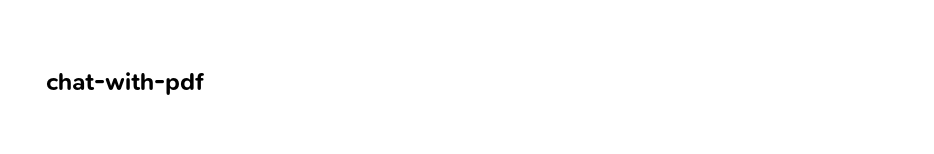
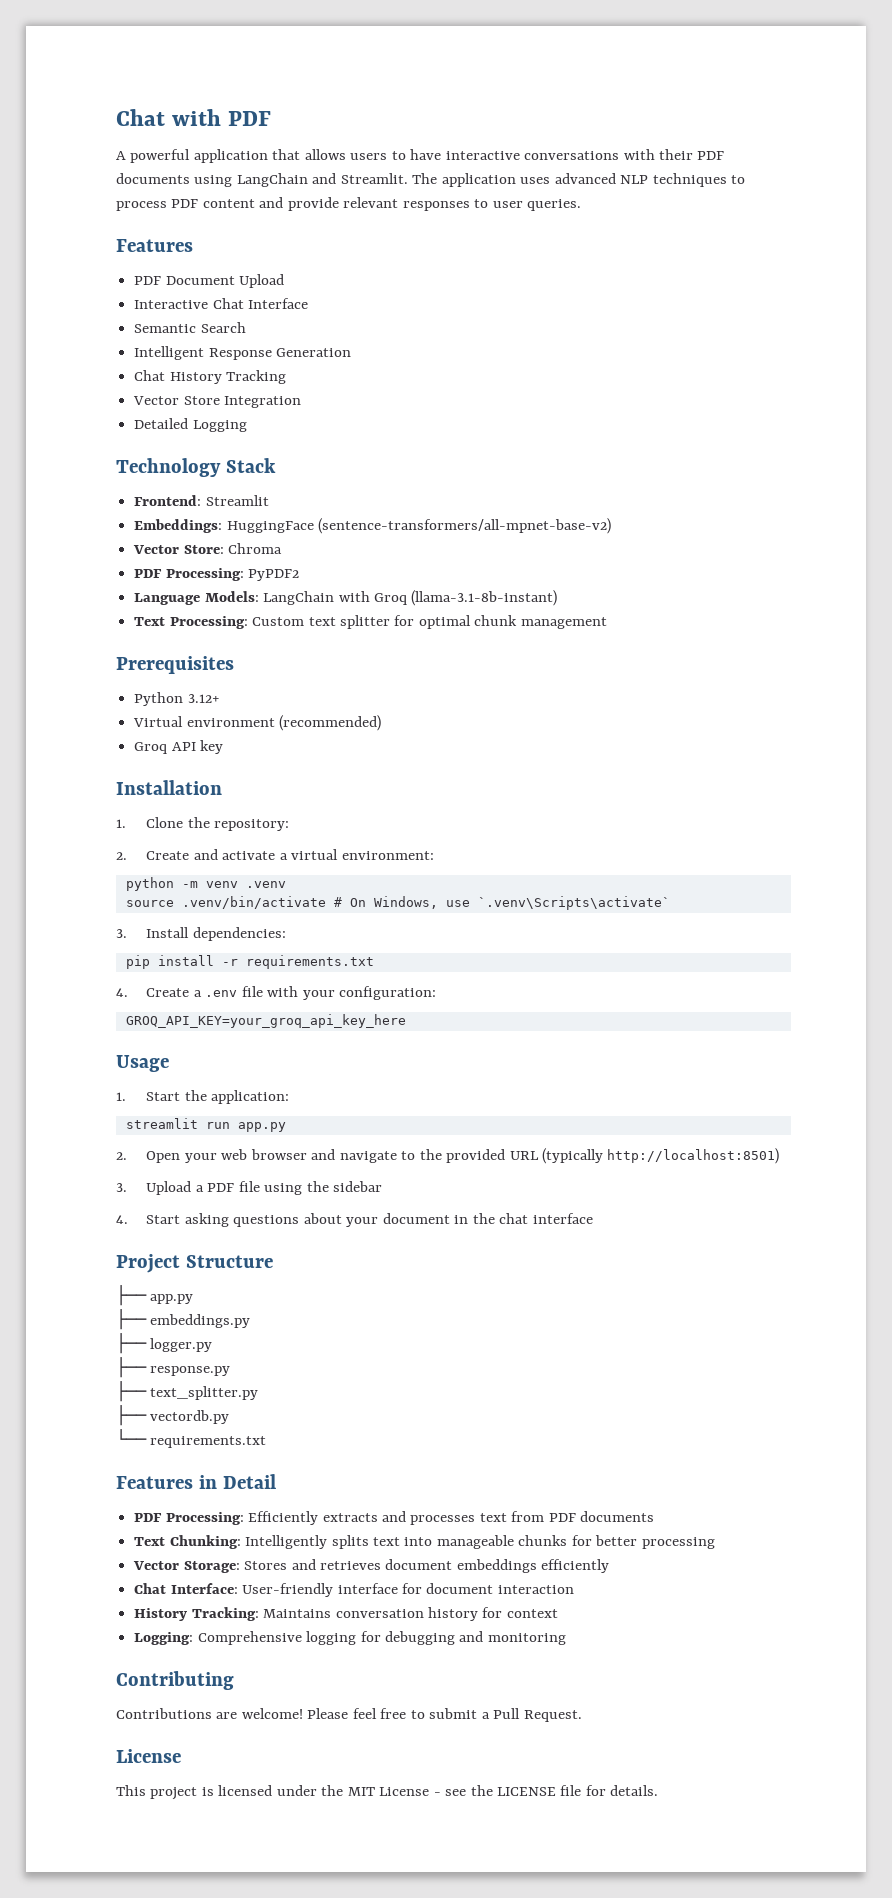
[46,72,205,95] chat-with-pdf -> [116,109,272,126] [116,149,725,163] [116,173,746,187] [116,197,582,211] [116,239,193,252] [134,274,285,288] [134,298,309,309] [134,322,246,333] [134,346,352,360] [134,370,287,384] [133,396,302,408] [134,418,247,432] [116,458,276,477] [134,495,269,506] [134,518,612,534] [133,543,283,554] [134,568,300,581] [134,590,558,606] [134,615,607,629] [116,656,234,674] [134,692,220,706] [133,715,382,731] [134,740,224,754] [116,780,222,795] [116,817,290,831] [116,849,434,860] [125,877,286,891] [125,896,670,910] [116,927,286,941] [125,955,374,969] [116,986,437,1000] [125,1014,406,1028] [116,1055,169,1072] [116,1090,290,1104] [125,1118,286,1132] [116,1148,780,1164] [116,1181,383,1195] [116,1213,593,1227] [116,1254,273,1273] [116,1285,194,1306] [116,1309,251,1330] [116,1333,213,1354] [116,1357,231,1378] [116,1381,259,1402] [116,1405,230,1426] [116,1429,267,1448] [116,1474,276,1489] [134,1511,655,1525] [134,1535,715,1549] [133,1559,610,1573] [134,1583,574,1597] [134,1607,558,1621] [134,1631,566,1645] [116,1671,234,1690] [116,1708,582,1722] [116,1749,181,1763] [116,1785,659,1800] Chat with PDF // A powerful application that allows users to have interactive conversations with their PDF documents using LangChain and Streamlit. The application uses advanced NLP techniques to process PDF content and provide relevant responses to user queries. // Features // PDF Document Upload // Interactive Chat Interface // Semantic Search // Intelligent Response Generation // Chat History Tracking // Vector Store Integration // Detailed Logging // Technology Stack // Frontend: Streamlit // Embeddings: HuggingFace (sentence-transformers/all-mpnet-base-v2) // Vector Store: Chroma // PDF Processing: PyPDF2 // Language Models: LangChain with Groq (llama-3.1-8b-instant) // Text Processing: Custom text splitter for optimal chunk management // Prerequisites // Python 3.12+ // Virtual environment (recommended) // Groq API key // Installation // 1. Clone the repository: // 2. Create and activate a virtual environment: // python -m venv .venv // source .venv/bin/activate # On Windows, use `.venv\Scripts\activate` // 3. Install dependencies: // pip install -r requirements.txt // 4. Create a .env file with your configuration: // GROQ_API_KEY=your_groq_api_key_here // Usage // 1. Start the application: // streamlit run app.py // 2. Open your web browser and navigate to the provided URL (typically http://localhost:8501) // 3. Upload a PDF file using the sidebar // 4. Start asking questions about your document in the chat interface // Project Structure // ├── app.py // ├── embeddings.py // ├── logger.py // ├── response.py // ├── text_splitter.py // ├── vectordb.py // └── requirements.txt // Features in Detail // PDF Processing: Efficiently extracts and processes text from PDF documents // Text Chunking: Intelligently splits text into manageable chunks for better processing // Vector Storage: Stores and retrieves document embeddings efficiently // Chat Interface: User-friendly interface for document interaction // History Tracking: Maintains conversation history for context // Logging: Comprehensive logging for debugging and monitoring // Contributing // Contributions are welcome! Please feel free to submit a Pull Request. // License // This project is licensed under the MIT License - see the LICENSE file for details.

